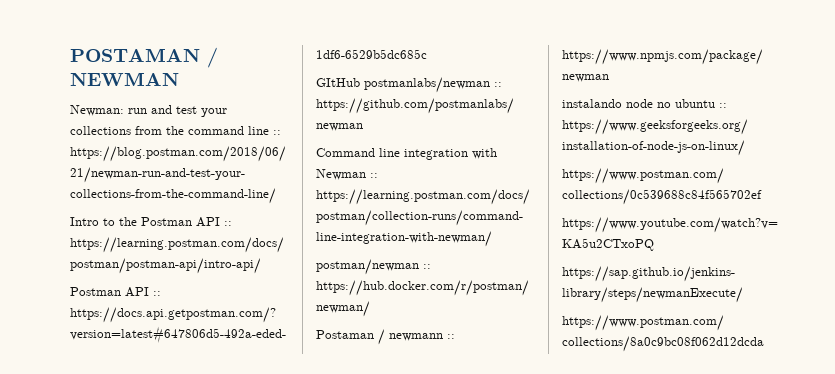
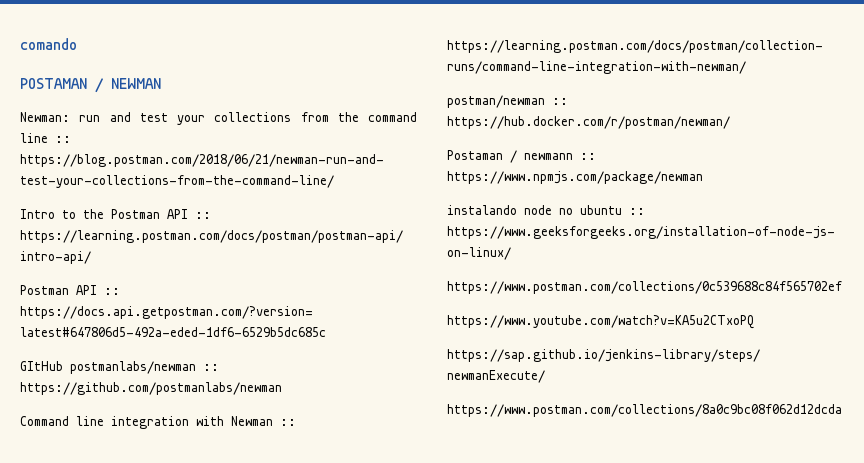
(70, 55) none -> [20,38,77,50] comando //

